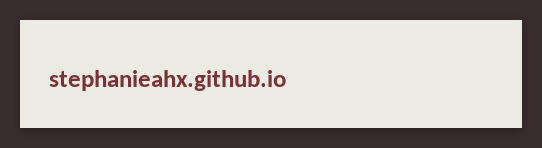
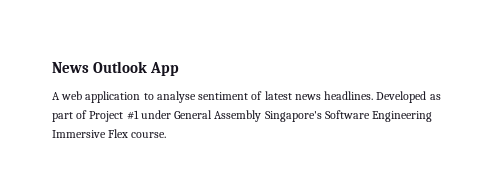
[49,70,286,91] stephanieahx.github.io -> [52,61,180,76] [52,91,441,103] [52,110,433,122] [52,129,167,138] News Outlook App // A web application to analyse sentiment of latest news headlines. Developed as part of Project #1 under General Assembly Singapore's Software Engineering Immersive Flex course.

